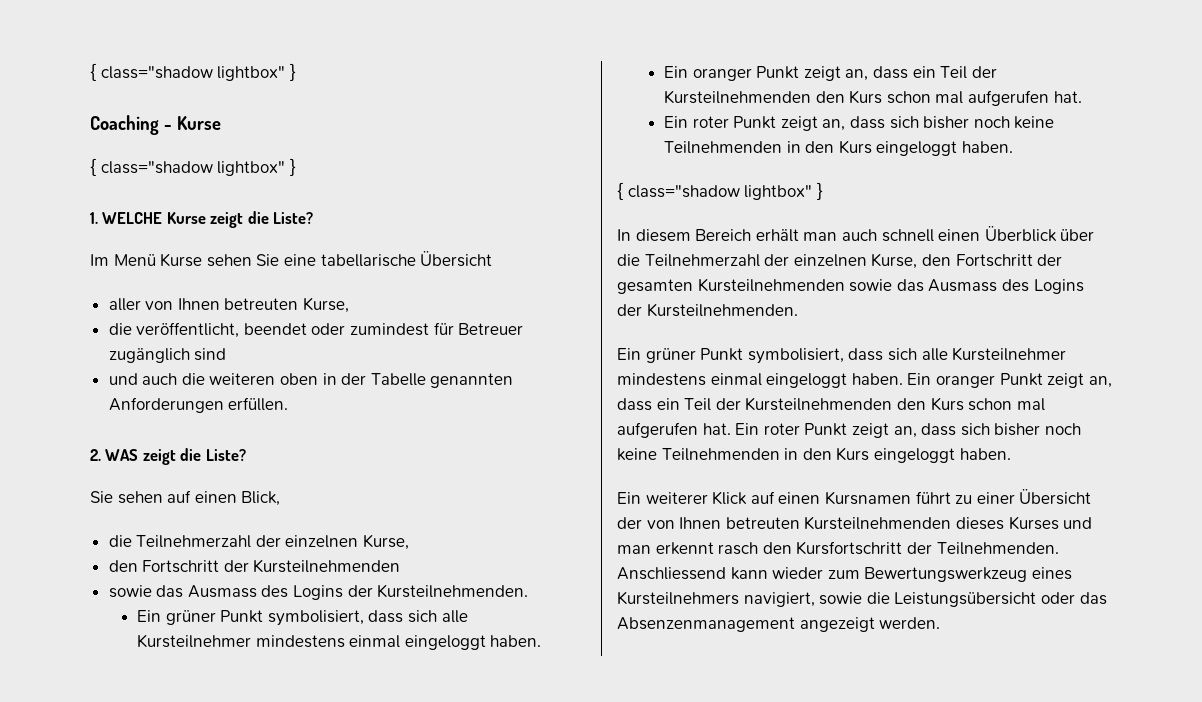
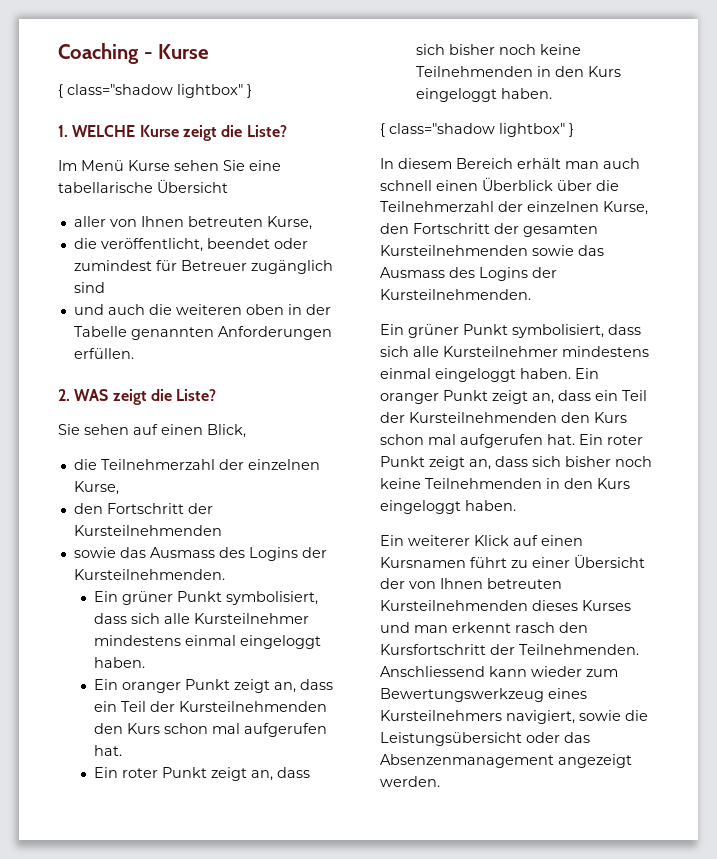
[90,63,296,81] { class="shadow lightbox" } // -> (58, 53) none

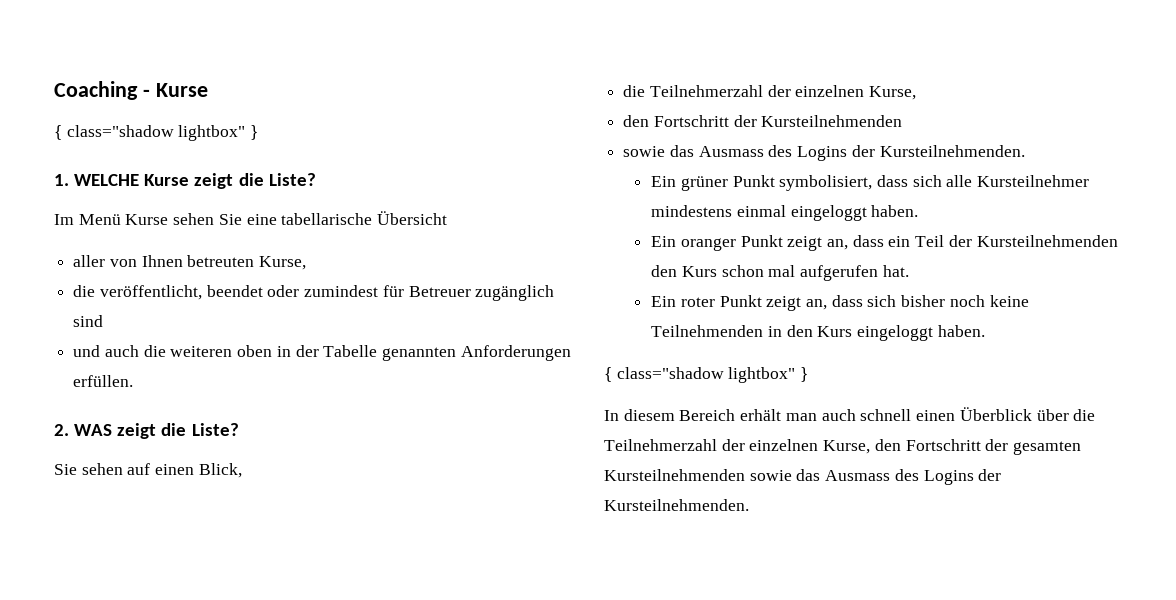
[380,324,641,338] [380,346,649,357] [380,368,599,382] [380,390,647,404] [380,412,627,423] [380,434,643,448] [380,456,652,470] [380,478,630,489] [380,500,516,514] [380,535,583,546] [380,554,645,568] [380,578,562,589] [380,600,631,611] [380,622,588,633] [380,644,639,655] [380,666,618,677] [380,688,587,702] [380,710,648,724] [380,732,590,746] [380,754,632,768] [380,776,440,787] // Ein grüner Punkt symbolisiert, dass sich alle Kursteilnehmer mindestens einmal eingeloggt haben. Ein oranger Punkt zeigt an, dass ein Teil der Kursteilnehmenden den Kurs schon mal aufgerufen hat. Ein roter Punkt zeigt an, dass sich bisher noch keine Teilnehmenden in den Kurs eingeloggt haben. // Ein weiterer Klick auf einen Kursnamen führt zu einer Übersicht der von Ihnen betreuten Kursteilnehmenden dieses Kurses und man erkennt rasch den Kursfortschritt der Teilnehmenden. Anschliessend kann wieder zum Bewertungswerkzeug eines Kursteilnehmers navigiert, sowie die Leistungsübersicht oder das Absenzenmanagement angezeigt werden. -> (749, 505) none

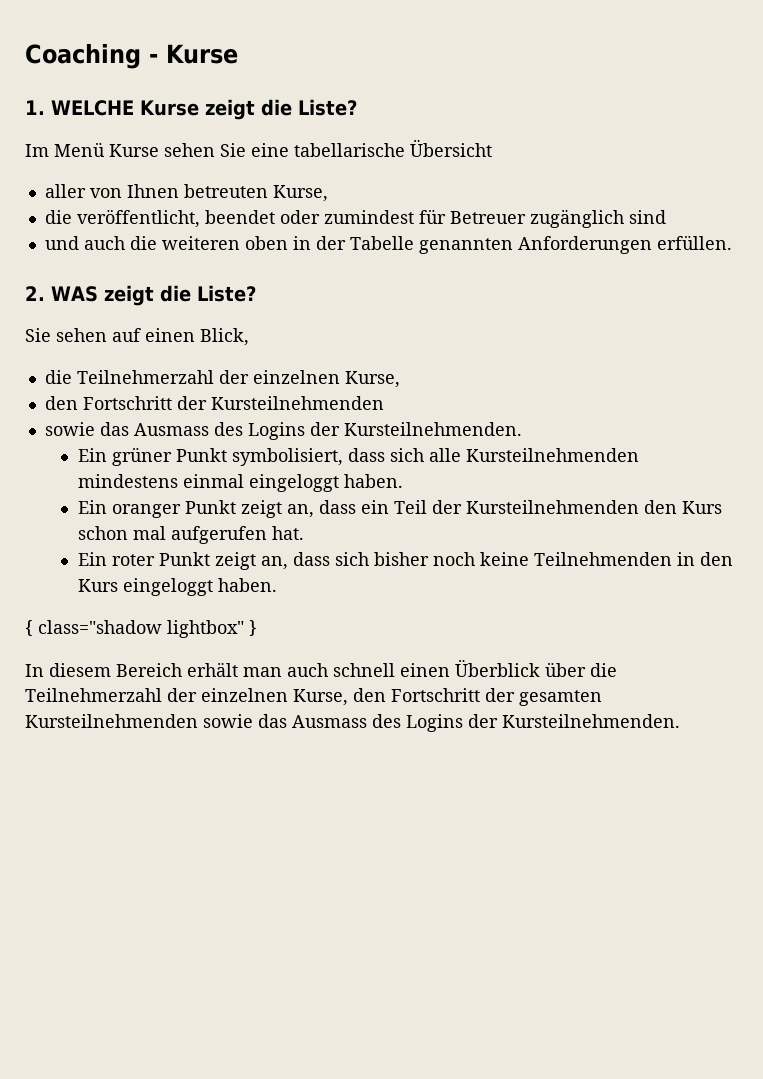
[54,125,259,141] // { class="shadow lightbox" } -> (238, 54) none
[977,175,1090,187] Kursteilnehmer -> [465,448,639,462] Kursteilnehmenden

